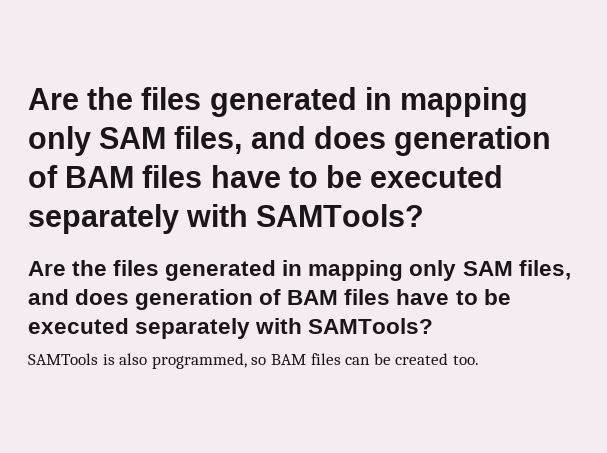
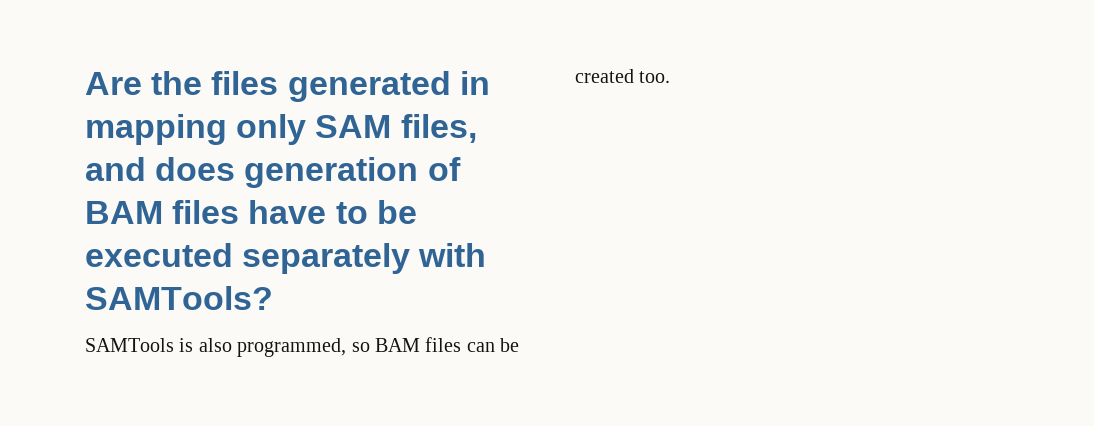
[28,260,571,281] [28,289,511,310] [28,318,434,339] // Are the files generated in mapping only SAM files, and does generation of BAM files have to be executed separately with SAMTools? -> (273, 298) none

